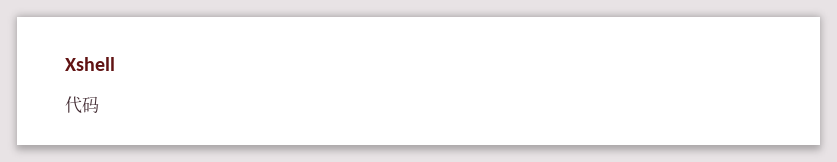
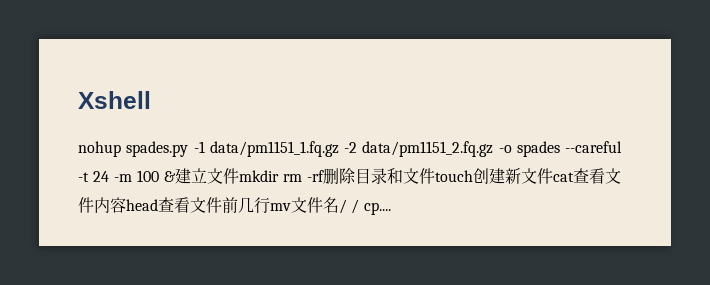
[65,96,99,114] 代码 -> [78,141,622,157] [78,168,621,184] [78,197,391,215] nohup spades.py -1 data/pm1151_1.fq.gz -2 data/pm1151_2.fq.gz -o spades --careful -t 24 -m 100 &建立文件mkdir rm -rf删除目录和文件touch创建新文件cat查看文件内容head查看文件前几行mv文件名/ / cp....

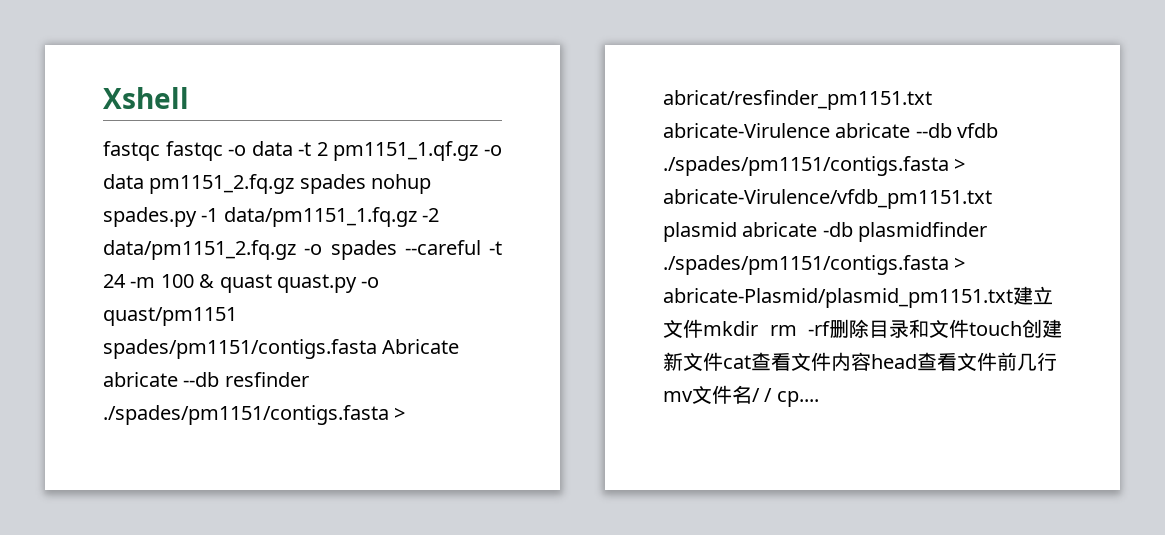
(151, 100) none -> [103,141,502,161] [103,174,366,194] fastqc fastqc -o data -t 2 pm1151_1.qf.gz -o data pm1151_2.fq.gz spades
(177, 176) none -> [219,274,380,293] [103,307,237,326] [103,339,460,359] [103,372,309,387] [103,405,406,425] [663,90,932,110] [663,123,999,138] [663,156,966,176] [663,189,992,209] [663,222,988,242] [663,255,966,275] [663,288,1013,308] quast quast.py -o quast/pm1151 spades/pm1151/contigs.fasta Abricate abricate --db resfinder ./spades/pm1151/contigs.fasta > abricat/resfinder_pm1151.txt abricate-Virulence abricate --db vfdb ./spades/pm1151/contigs.fasta > abricate-Virulence/vfdb_pm1151.txt plasmid abricate -db plasmidfinder ./spades/pm1151/contigs.fasta > abricate-Plasmid/plasmid_pm1151.txt

